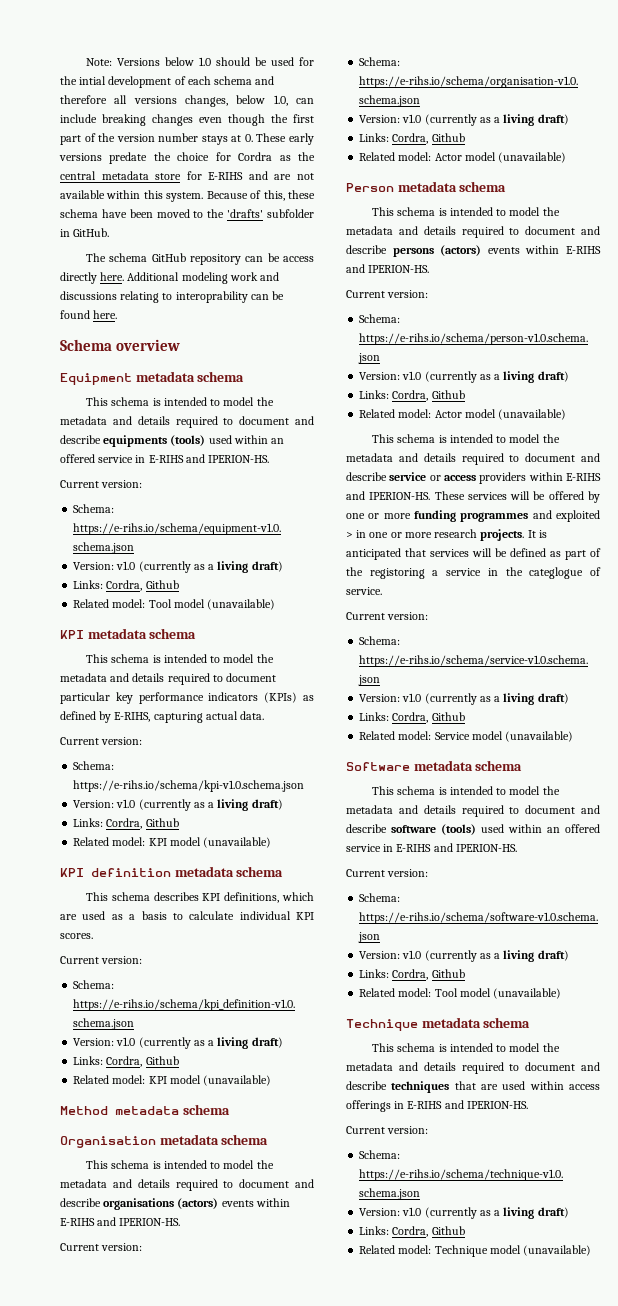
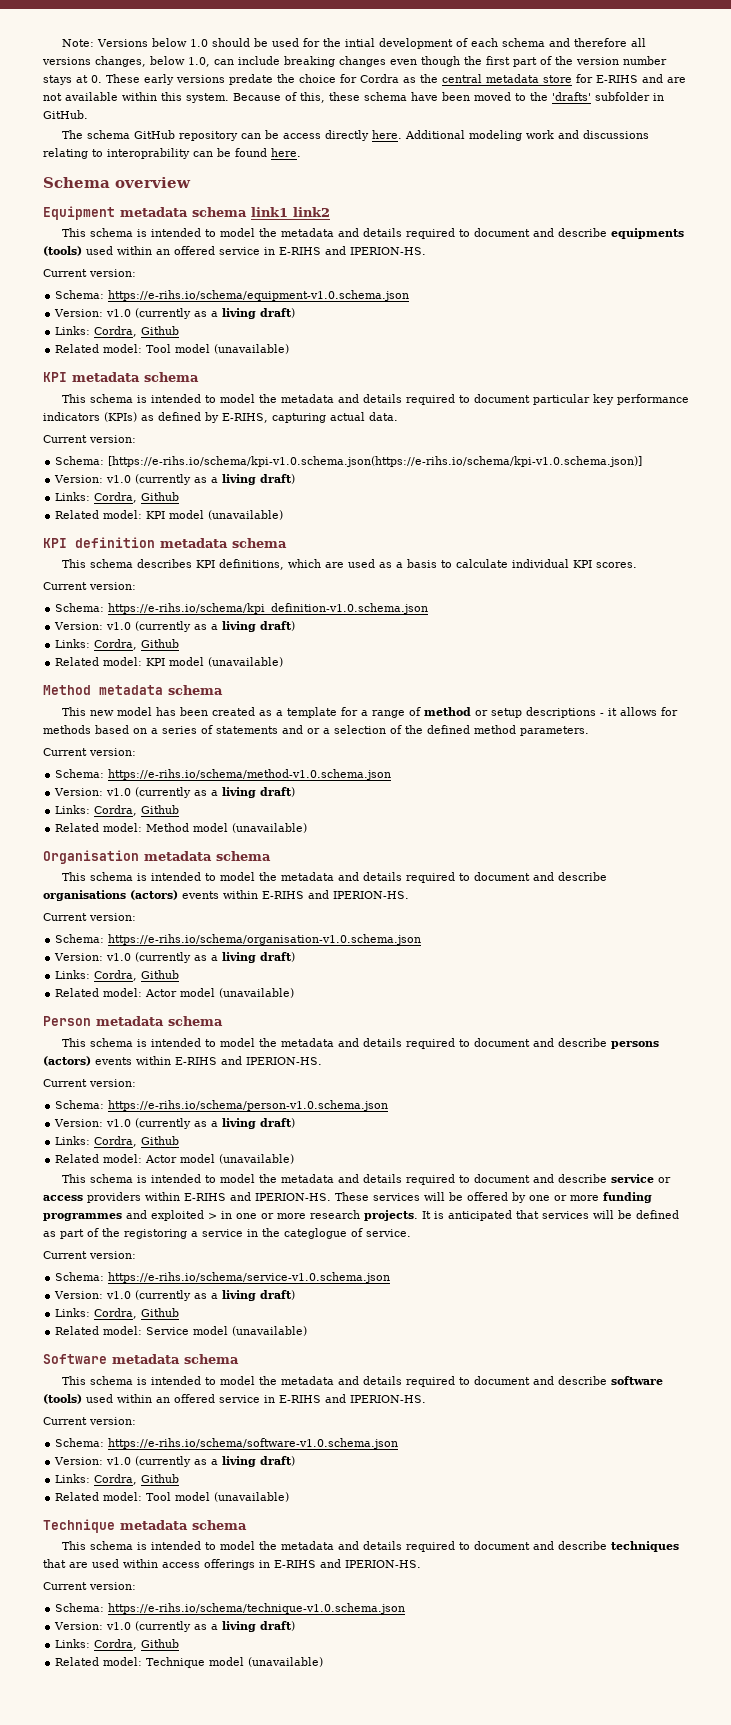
(245, 376) none -> [251,207,330,217] link1 link2
[73,780,305,792] https://e-rihs.io/schema/kpi-v1.0.schema.json -> [108,456,643,467] [https://e-rihs.io/schema/kpi-v1.0.schema.json(https://e-rihs.io/schema/kpi-v1.0.schema.json)]
(230, 1109) none -> [62,707,679,718] [43,725,589,736] [43,748,136,756] [55,769,392,780] [54,787,296,798] [55,805,180,816] [55,823,308,833] // This new model has been created as a template for a range of method or setup descriptions - it allows for methods based on a series of statements and or a selection of the defined method parameters. // Current version: // Schema: https://e-rihs.io/schema/method-v1.0.schema.json // Version: v1.0 (currently as a living draft) // Links: Cordra, Github // Related model: Method model (unavailable)

